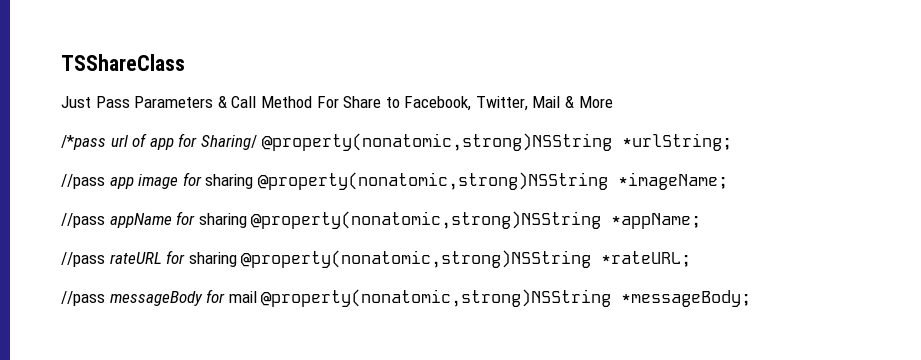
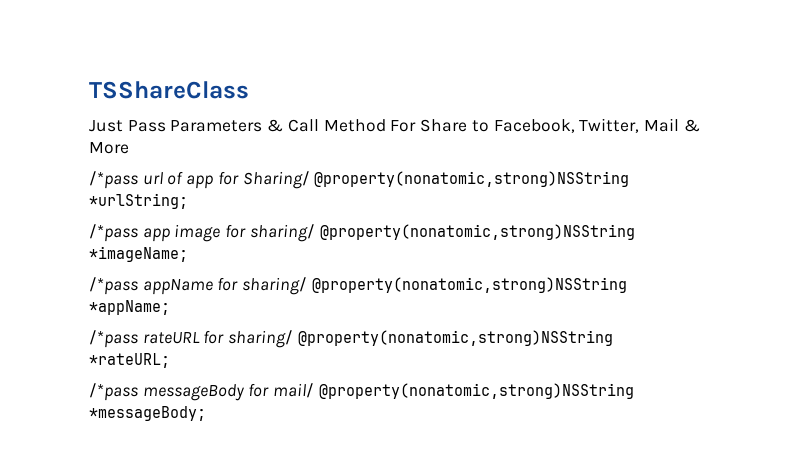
[61,174,105,189] //pass -> [89,224,138,242] /*pass
[205,174,254,189] sharing -> [249,224,315,242] sharing/
[61,213,105,228] //pass -> [89,277,138,295] /*pass
[198,213,247,228] sharing -> [242,277,308,295] sharing/
[61,252,105,267] //pass -> [89,330,138,348] /*pass
[188,252,237,267] sharing -> [228,330,294,348] sharing/
[61,291,105,306] //pass -> [89,383,138,401] /*pass
[228,291,257,303] mail -> [273,383,315,398] mail/

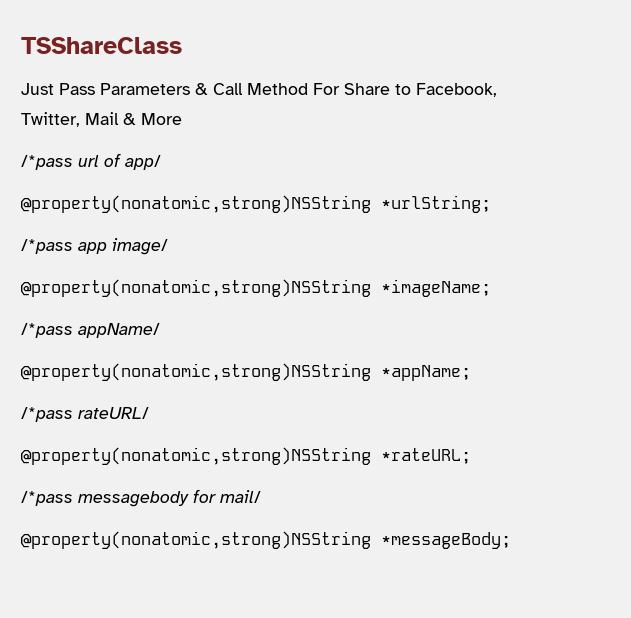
[186,171,310,189] app for Sharing/ -> [125,155,161,170] app/ //
[174,224,315,242] image for sharing/ -> [112,238,168,255] image/ //
[142,277,308,295] appName for sharing/ -> [78,323,160,338] appName/ //
[142,330,294,348] rateURL for sharing/ -> [78,407,149,419] rateURL/ //
[142,384,244,401] messageBody -> [78,491,189,507] messagebody
(315, 390) none -> (261, 496) //

